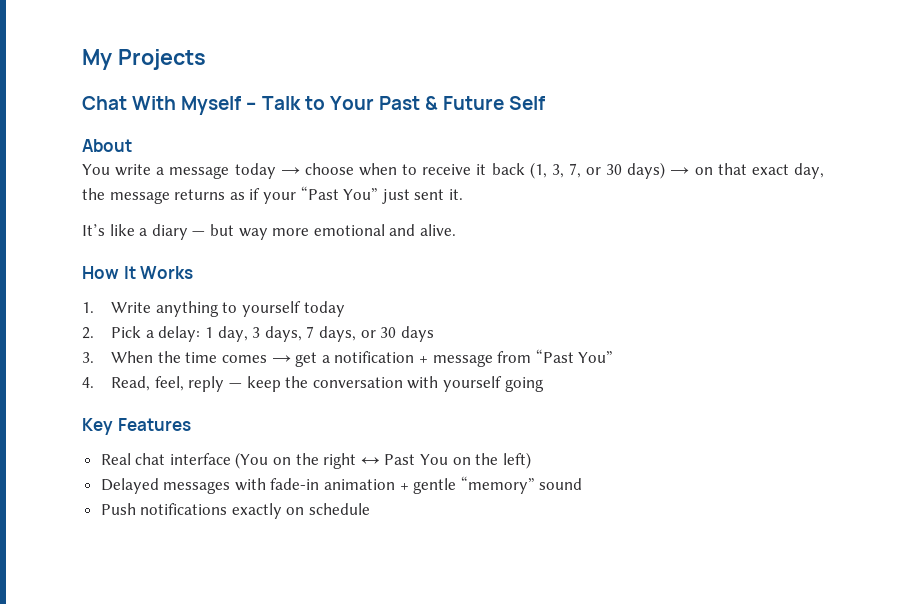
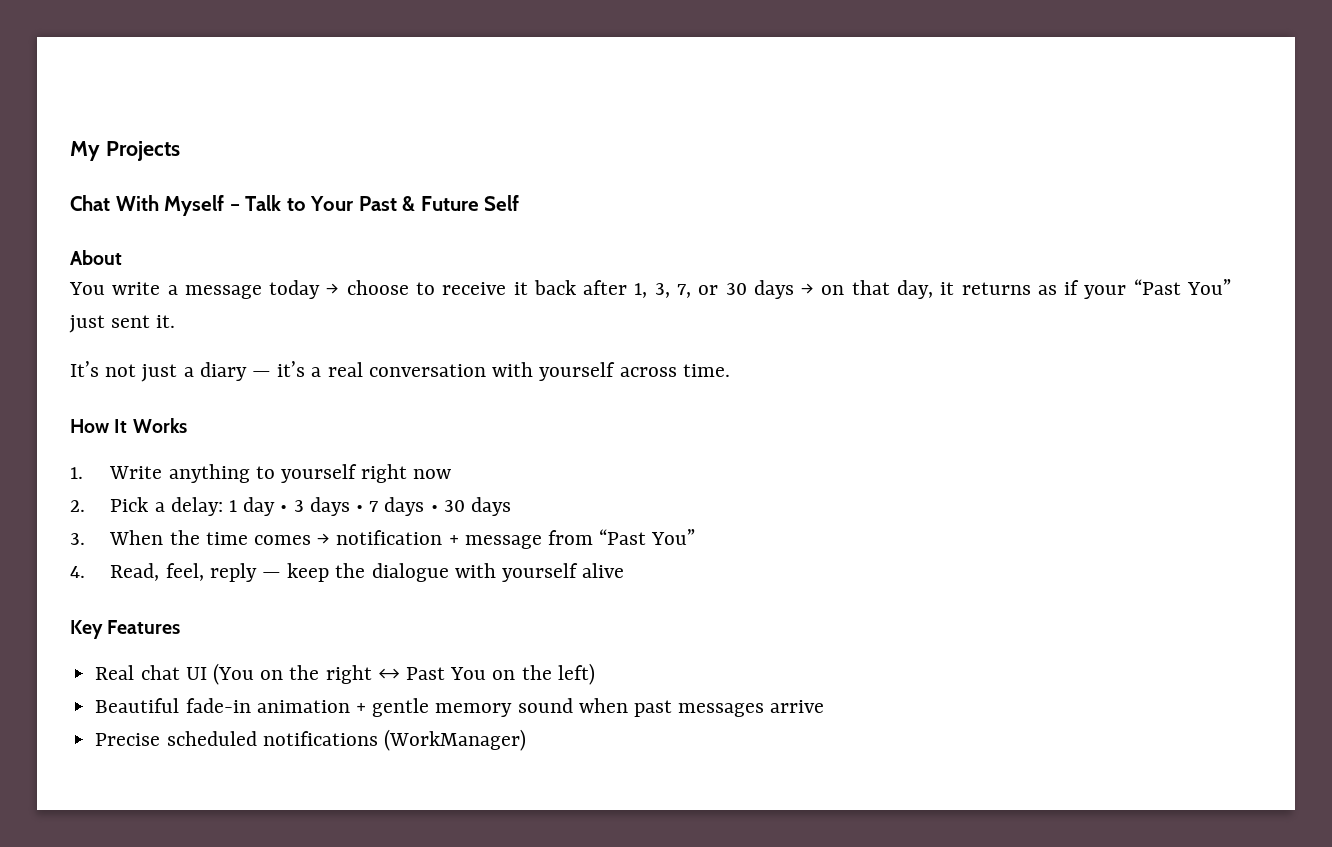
[358,163,397,176] when -> (409, 287) none
[529,162,547,179] (1, -> [583,280,648,298] after 1,
[627,162,666,179] days) -> [753,280,794,299] days
[751,163,824,179] [82,188,170,204] exact day, the message -> [897,280,955,299] day, it
[109,224,135,236] like -> [105,364,178,382] not just
[209,224,456,240] but way more emotional and alive. -> [277,361,730,381] it’s a real conversation with yourself across time.
[303,301,345,317] today -> [361,464,452,483] right now
[217,326,376,342] day, 3 days, 7 days, or -> [243,497,438,516] day • 3 days • 7 days •
[295,352,330,367] get a -> (331, 539) none
[312,376,544,392] conversation with yourself going -> [371,563,625,582] dialogue with yourself alive
[169,453,231,465] interface -> [185,667,207,680] UI
[100,478,266,494] Delayed messages with -> [95,698,180,713] Beautiful
[460,476,535,494] “memory” -> [435,703,513,717] memory
[100,503,371,519] // Push notifications exactly on schedule -> [578,698,825,717] [95,729,526,751] when past messages arrive // Precise scheduled notifications (WorkManager)

